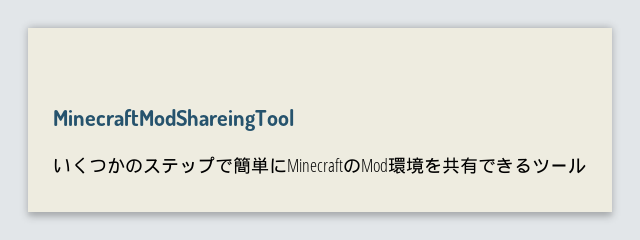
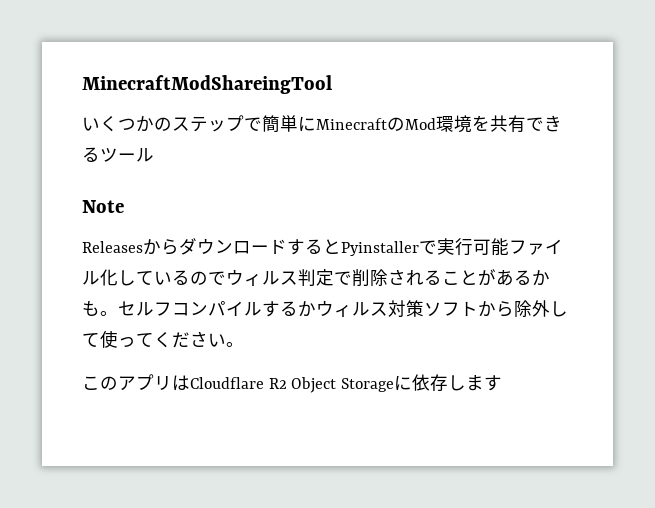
(586, 166) none -> [82,200,124,213] [82,238,563,256] [82,269,550,286] [82,300,568,317] [82,330,244,348] [82,374,503,393] // Note // ReleasesからダウンロードするとPyinstallerで実行可能ファイル化しているのでウィルス判定で削除されることがあるかも。セルフコンパイルするかウィルス対策ソフトから除外して使ってください。 // このアプリはCloudflare R2 Object Storageに依存します

